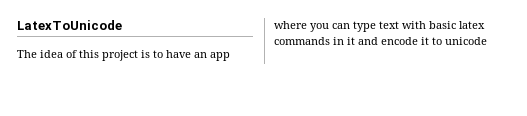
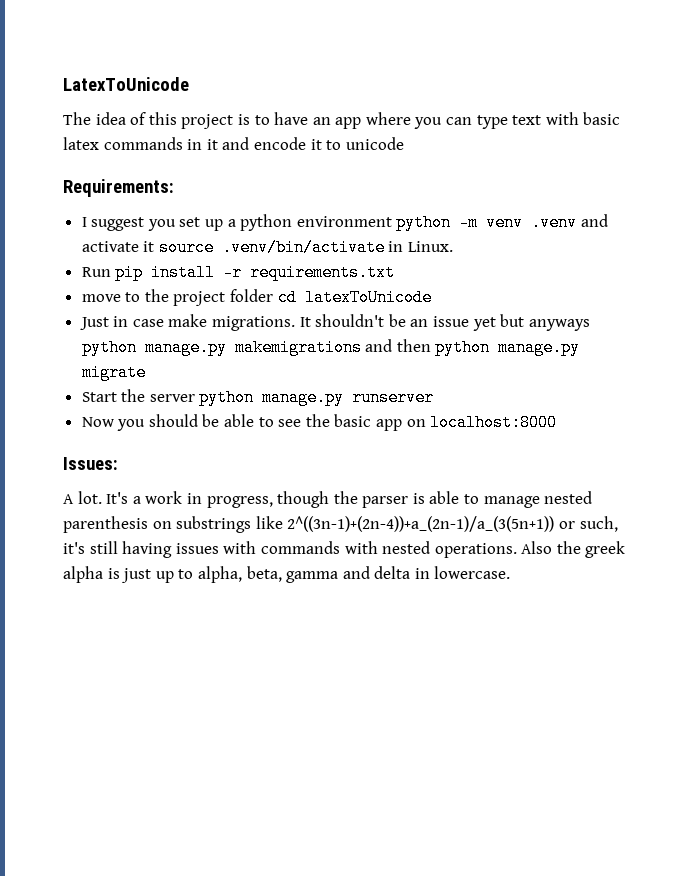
(487, 41) none -> [63,179,174,197] [81,214,609,231] [81,239,454,256] [81,264,396,281] [81,289,432,306] [79,314,590,331] [81,339,581,356] [81,364,146,381] [81,389,435,406] [81,414,558,431] [63,457,118,470] [63,491,593,508] [63,516,618,533] [63,541,626,558] [63,566,511,583] // Requirements: // I suggest you set up a python environment python -m venv .venv and activate it source .venv/bin/activate in Linux. // Run pip install -r requirements.txt // move to the project folder cd latexToUnicode // Just in case make migrations. It shouldn't be an issue yet but anyways python manage.py makemigrations and then python manage.py migrate // Start the server python manage.py runserver // Now you should be able to see the basic app on localhost:8000 // Issues: // A lot. It's a work in progress, though the parser is able to manage nested parenthesis on substrings like 2^((3n-1)+(2n-4))+a_(2n-1)/a_(3(5n+1)) or such, it's still having issues with commands with nested operations. Also the greek alpha is just up to alpha, beta, gamma and delta in lowercase.

